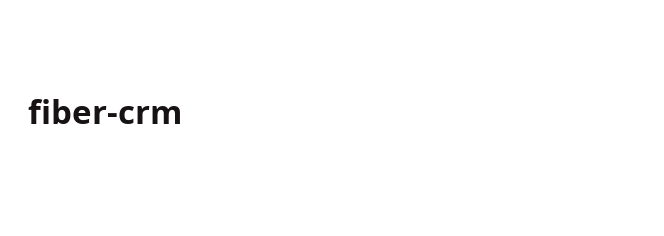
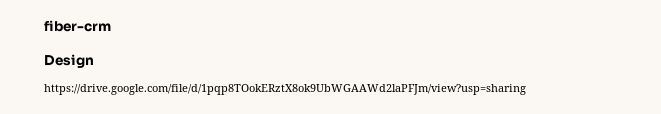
(182, 111) none -> [44,54,94,68] [44,84,526,95] // Design // https://drive.google.com/file/d/1pqp8TOokERztX8ok9UbWGAAWd2laPFJm/view?usp=sharing

